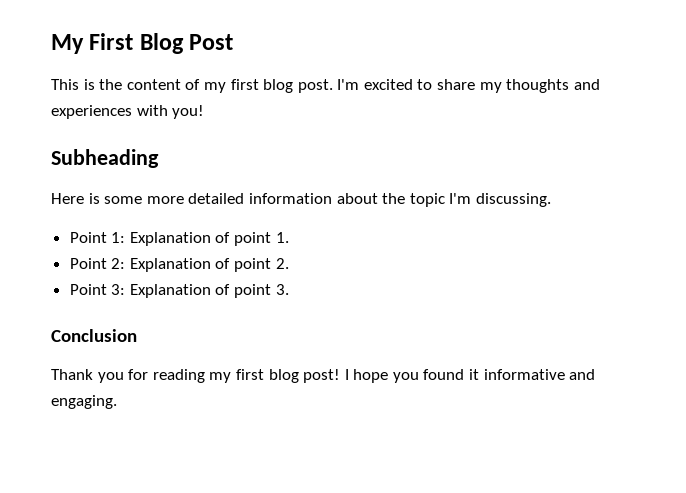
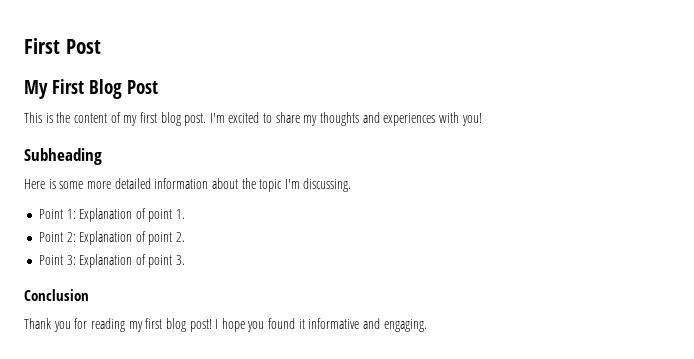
(51, 44) none -> [24,38,101,54] First Post //

